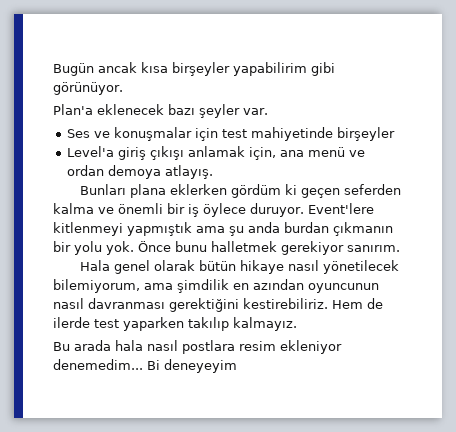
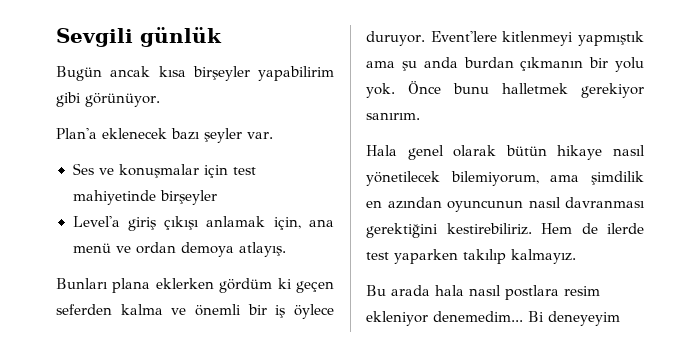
(53, 69) none -> [56,27,222,47] Sevgili günlük //

